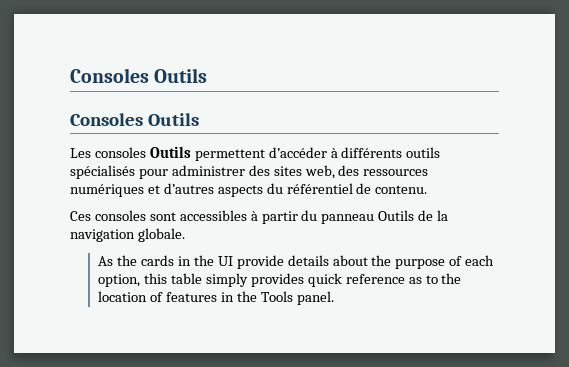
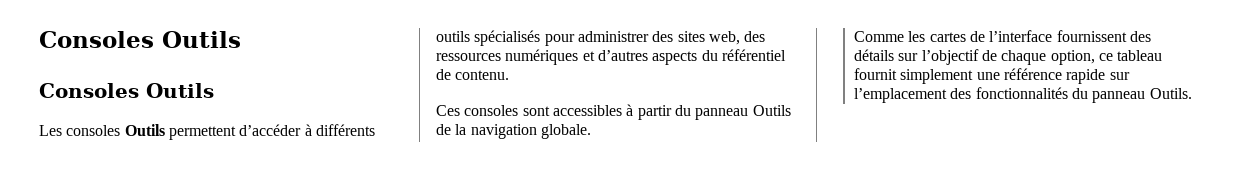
[98,255,495,269] [98,273,462,287] [98,291,334,305] As the cards in the UI provide details about the purpose of each option, this table simply provides quick reference as to the location of features in the Tools panel. -> [854,30,1152,42] [854,49,1163,65] [854,68,1130,84] [854,87,1192,103] Comme les cartes de l’interface fournissent des détails sur l’objectif de chaque option, ce tableau fournit simplement une référence rapide sur l’emplacement des fonctionnalités du panneau Outils.

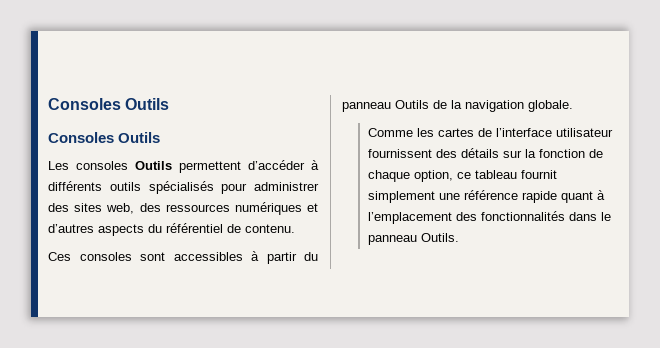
(1053, 36) none -> [555,128,613,137] utilisateur
[921,49,979,65] l’objectif -> [524,149,585,158] la fonction
[1109,72,1130,80] sur -> [560,190,605,203] quant à
[1072,88,1089,99] du -> [568,212,611,221] dans le

